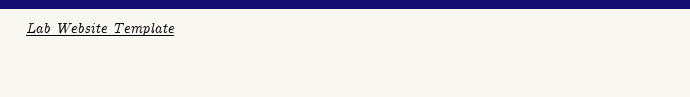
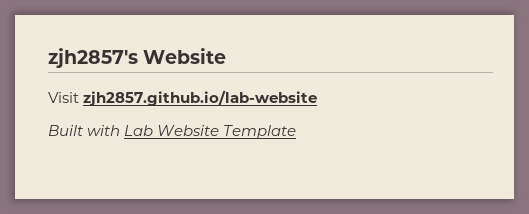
(26, 28) none -> [48,48,227,68] [48,90,318,106] [48,125,121,136] zjh2857's Website // Visit zjh2857.github.io/lab-website // Built with

